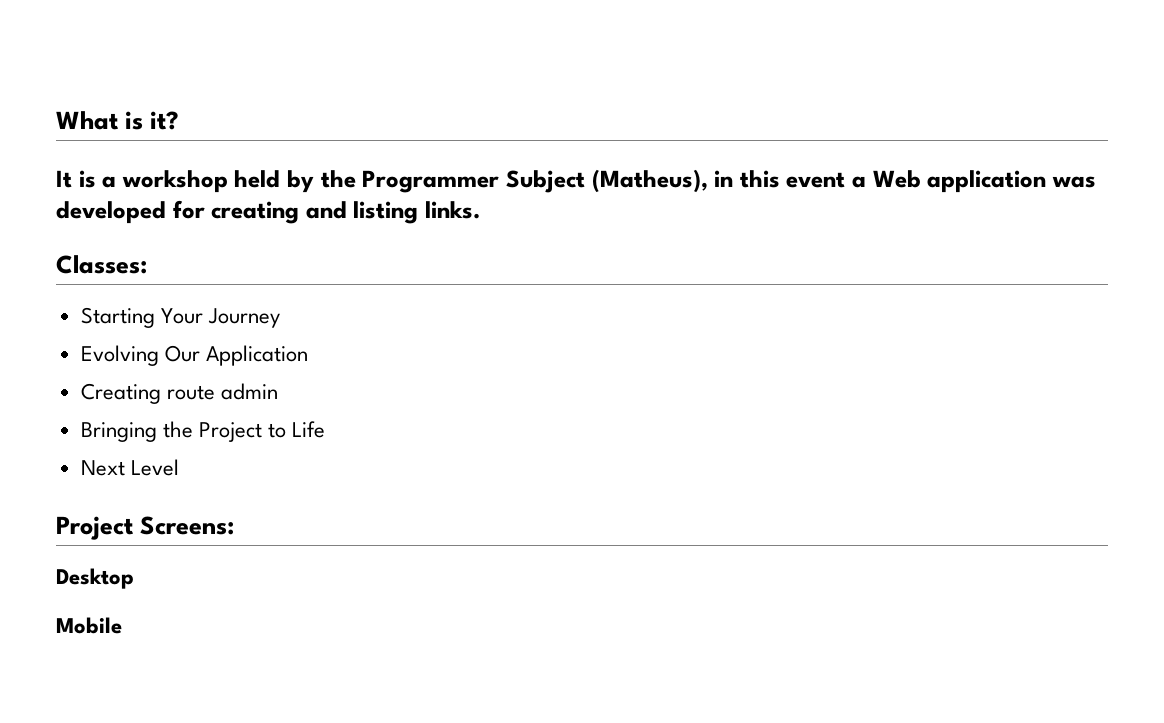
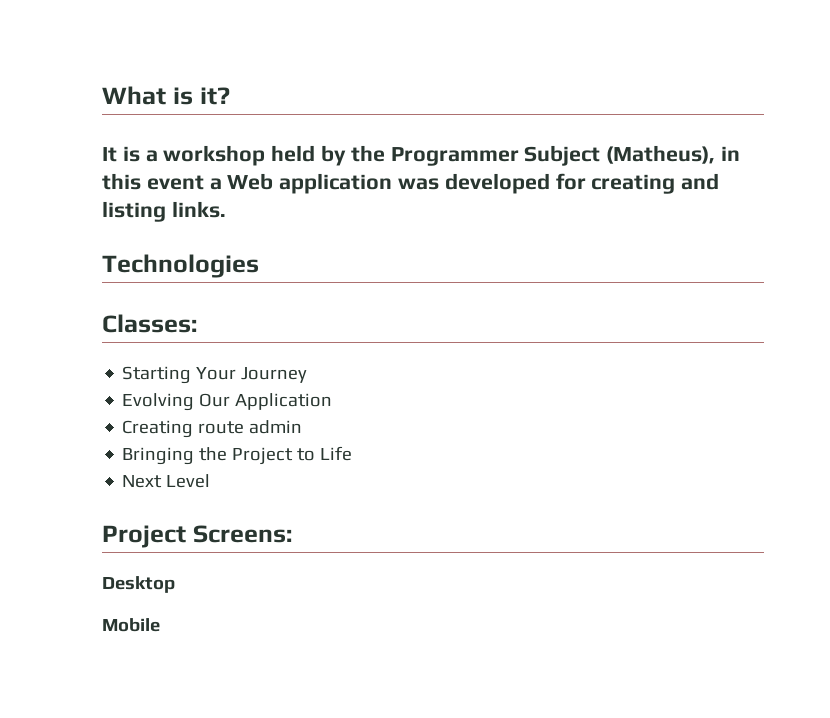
(481, 210) none -> [102,254,259,278] // Technologies

